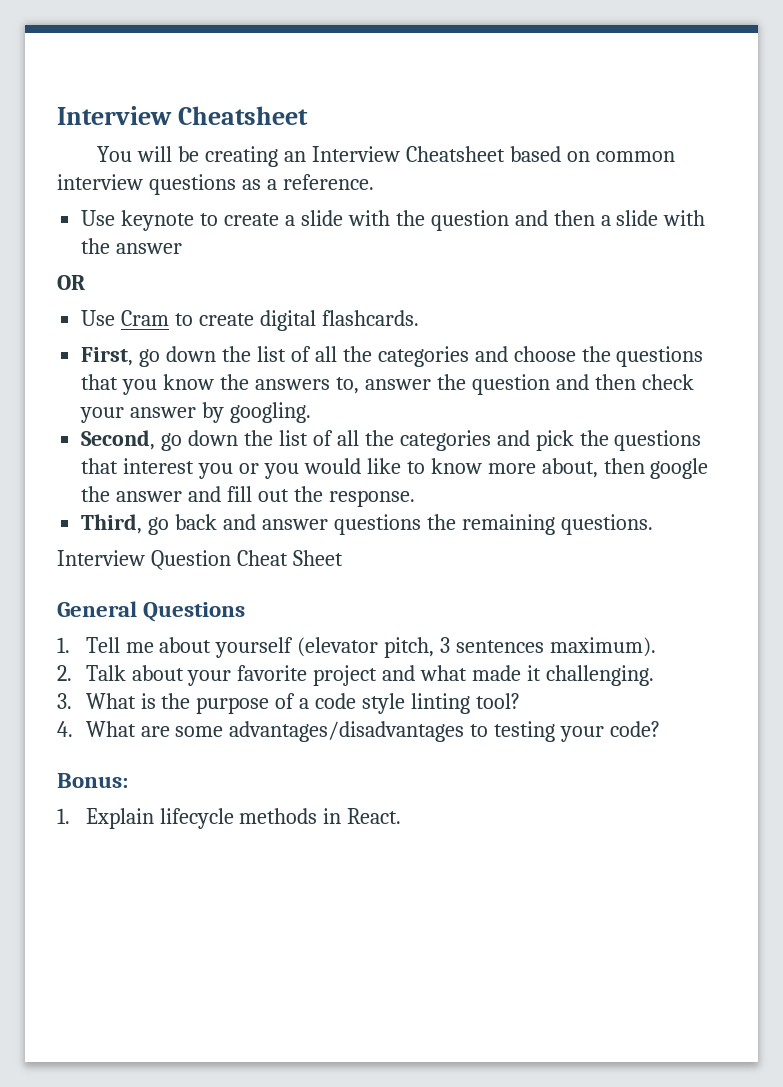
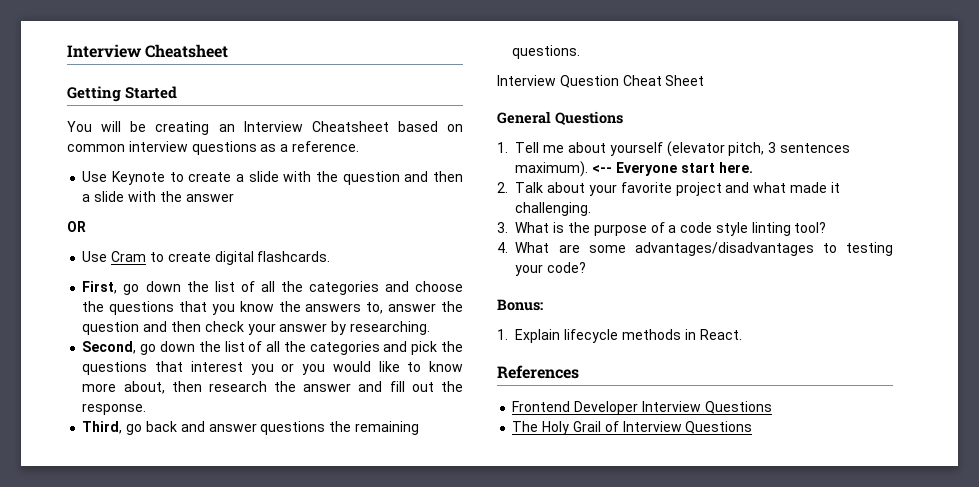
[57,106,308,125] Interview Cheatsheet -> [67,44,229,58] [67,86,178,102] Interview Cheatsheet // Getting Started
[121,210,195,231] keynote -> [112,171,166,185] Keynote
[230,402,312,423] googling. -> [349,321,430,335] researching.
[650,458,709,479] google -> [208,381,267,392] research
(657, 647) none -> [592,162,753,176] <-- Everyone start here.
(402, 816) none -> [497,365,579,379] [512,401,772,415] [512,421,753,435] // References // Frontend Developer Interview Questions // The Holy Grail of Interview Questions

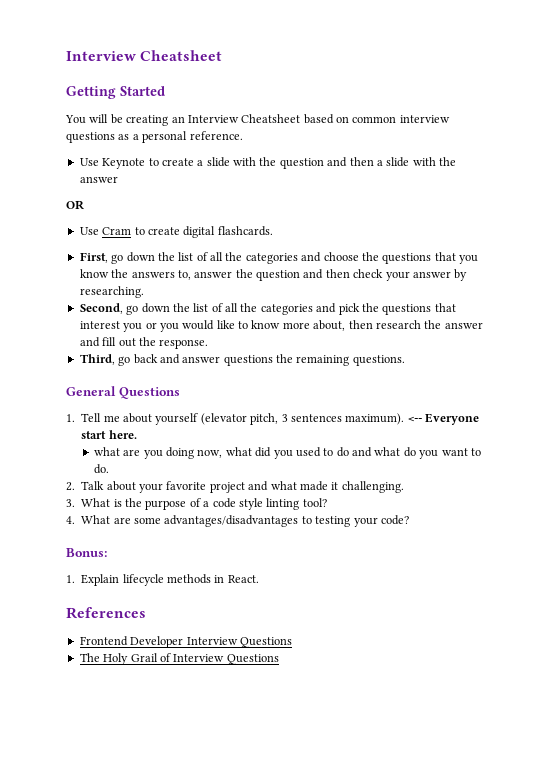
(289, 148) none -> [142,131,188,143] personal
[497,75,705,88] // Interview Question Cheat Sheet -> (405, 360) none
(753, 167) none -> [93,447,481,459] [93,464,109,474] // what are you doing now, what did you used to do and what do you want to do.

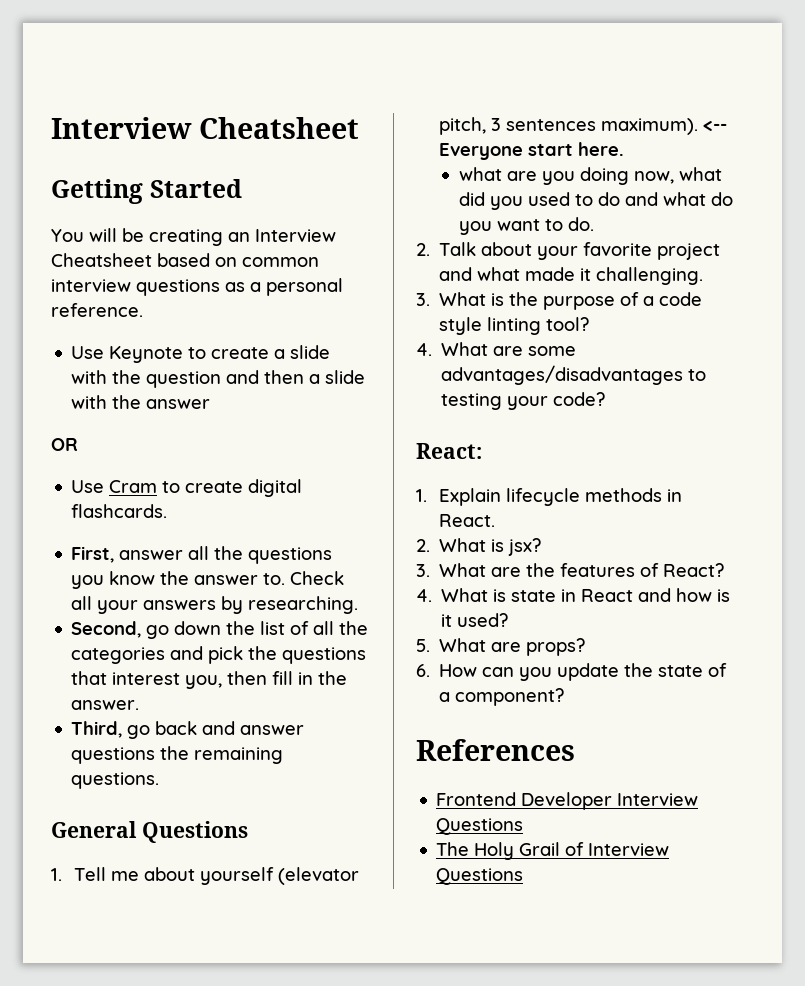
[111,252,478,264] [79,269,451,281] go down the list of all the categories and choose the questions that you know the answers to, answer the question and then check your answer -> [119,546,333,564] [71,571,345,589] [71,596,217,614] answer all the questions you know the answer to. Check all your answers
[123,320,483,332] [79,337,209,349] you or you would like to know more about, then research the answer and fill out the response. -> [185,671,348,689] [71,700,140,710] you, then fill in the answer.
[66,548,107,557] Bonus: -> [416,443,482,459] React:
(259, 579) none -> [416,538,542,556] [416,563,725,577] [416,588,731,602] [441,613,509,627] [416,638,586,656] [416,663,728,681] [439,688,565,706] // 2. What is jsx? // 3. What are the features of React? // 4. What is state in React and how is it used? // 5. What are props? // 6. How can you update the state of a component?

